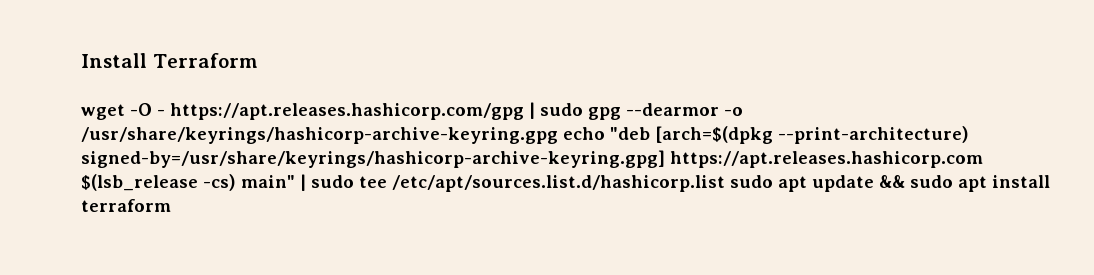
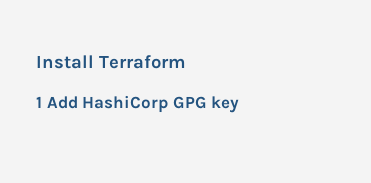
[81,102,743,120] [81,126,969,144] [81,150,983,168] [81,174,1050,192] [81,199,171,212] wget -O - https://apt.releases.hashicorp.com/gpg | sudo gpg --dearmor -o /usr/share/keyrings/hashicorp-archive-keyring.gpg echo "deb [arch=$(dpkg --print-architecture) signed-by=/usr/share/keyrings/hashicorp-archive-keyring.gpg] https://apt.releases.hashicorp.com $(lsb_release -cs) main" | sudo tee /etc/apt/sources.list.d/hashicorp.list sudo apt update && sudo apt install terraform -> [36,95,240,113] 1 Add HashiCorp GPG key

